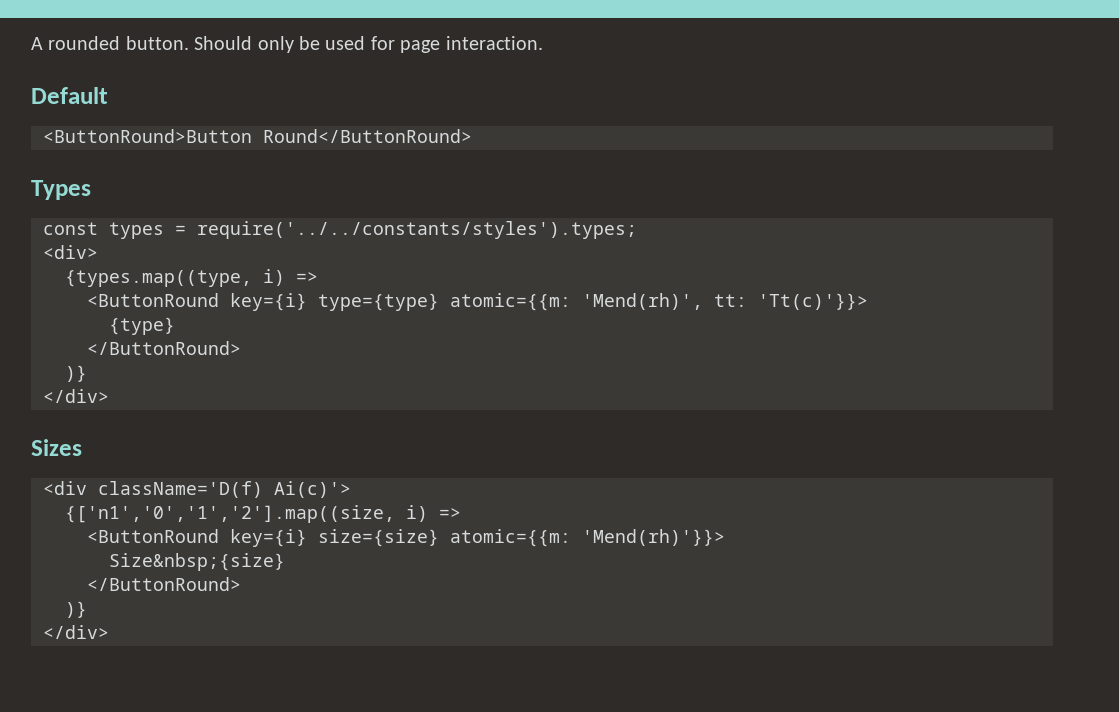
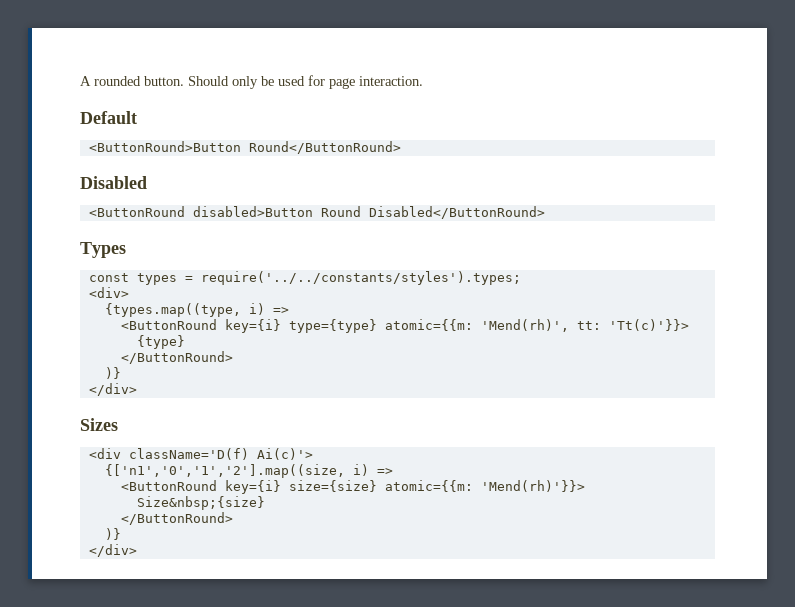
(472, 136) none -> [80,176,147,189] [88,206,545,219] // Disabled // <ButtonRound disabled>Button Round Disabled</ButtonRound>

